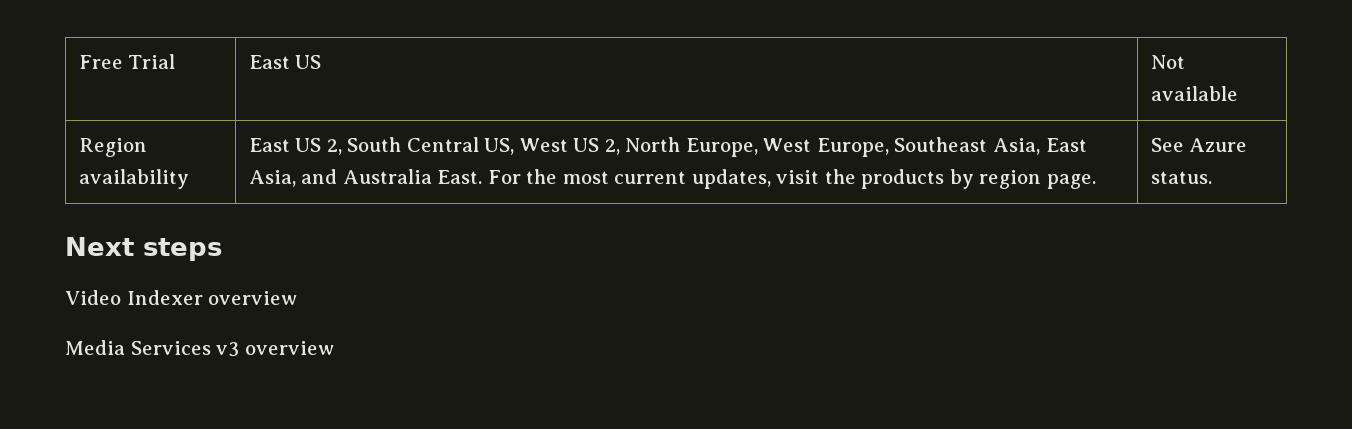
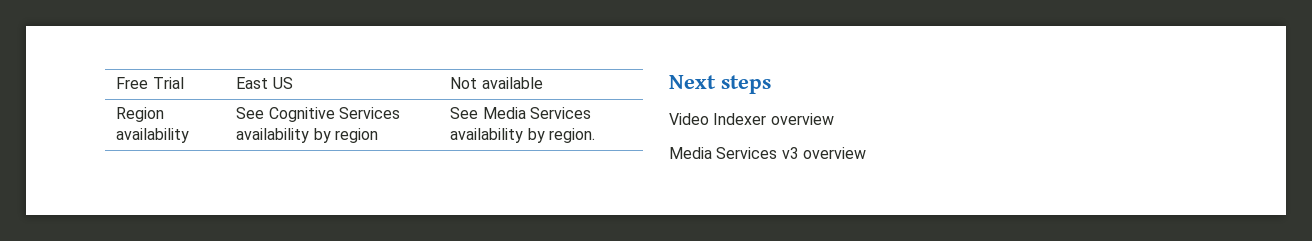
[248,137,1087,157] [248,169,945,189] East US 2, South Central US, West US 2, North Europe, West Europe, Southeast Asia, East Asia, and Australia East. For the most current updates, visit the products -> [236,107,401,122] [236,128,310,143] See Cognitive Services availability
[1047,174,1097,189] [1150,138,1248,152] [1150,171,1212,184] page. | See Azure status. -> [450,107,592,119] [450,128,596,143] | See Media Services availability by region.

